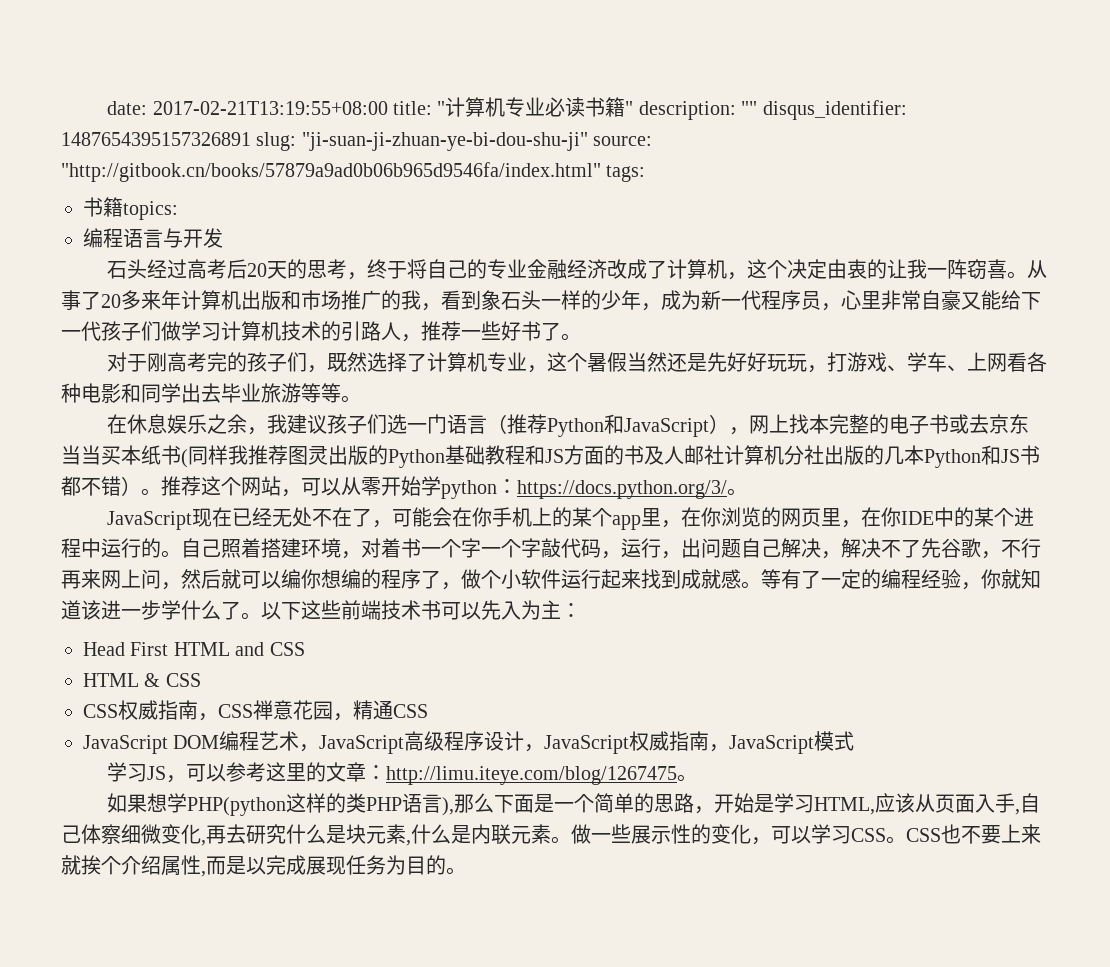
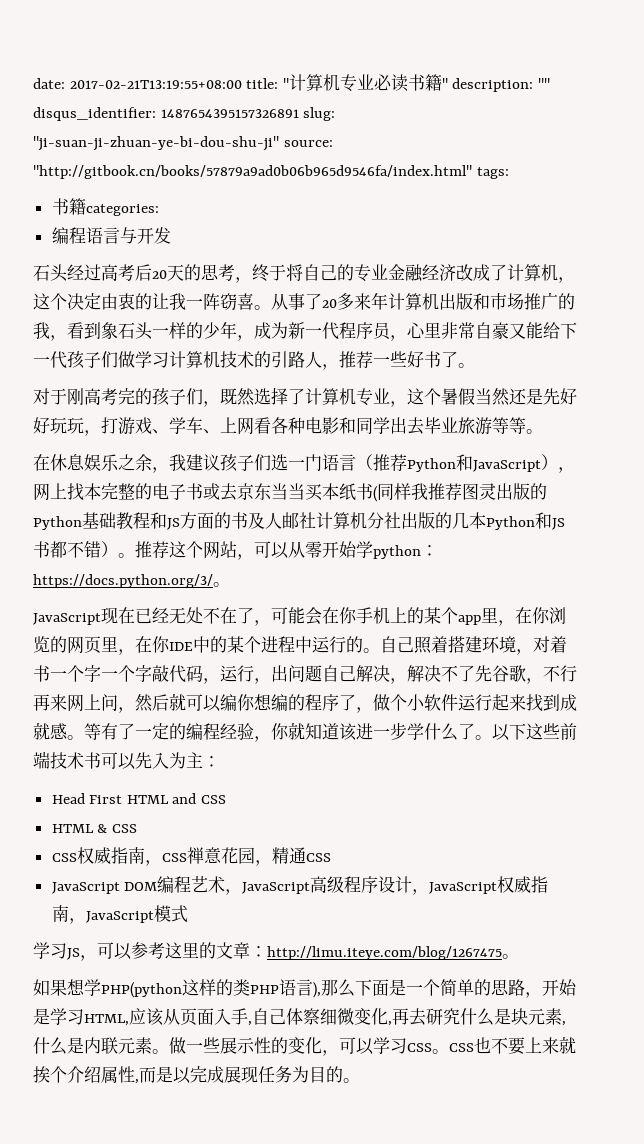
[123,201,178,220] topics: -> [85,204,159,216] categories:

